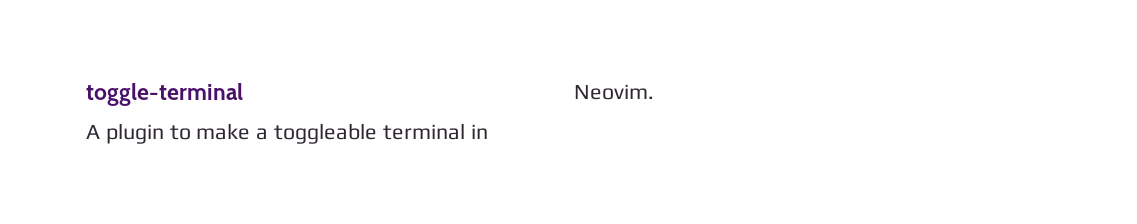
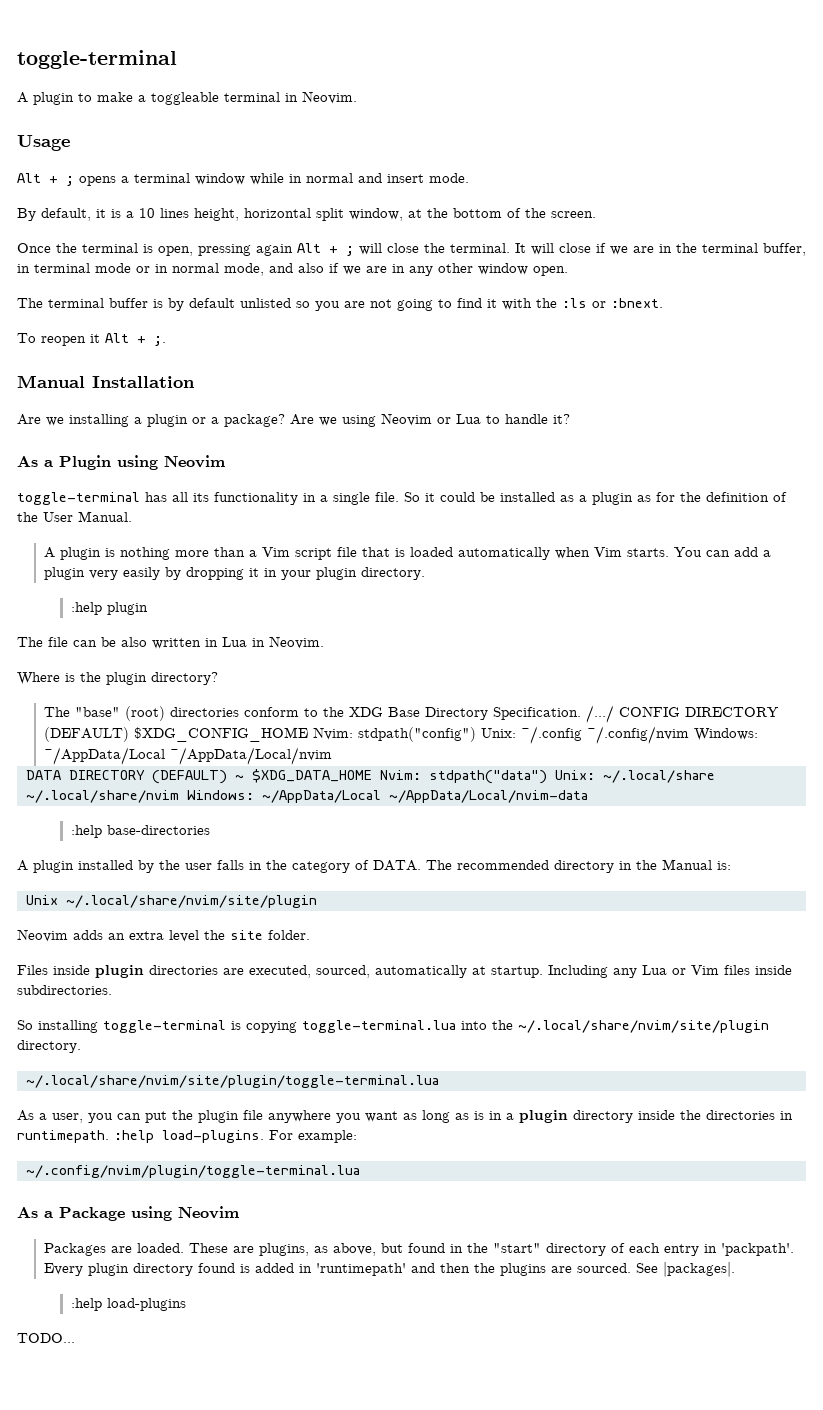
(654, 92) none -> [17,135,70,151] [17,173,469,186] [17,208,596,221] [17,243,806,256] [17,263,568,276] [17,298,663,311] [17,333,166,346] [17,375,195,388] [17,413,570,427] [17,455,225,470] [17,492,787,505] [17,511,132,522] [43,547,771,560] [43,567,425,580] [70,602,148,615] [17,636,324,649] [17,672,218,685] [43,705,779,723] [43,726,758,744] [43,747,332,765] [25,769,715,784] [25,790,588,803] [70,825,210,838] [17,859,731,873] [25,895,317,908] [17,929,310,942] [17,965,792,978] [17,985,112,995] [17,1020,769,1033] [17,1040,81,1053] [25,1075,439,1088] [17,1110,793,1123] [17,1130,357,1143] [25,1165,360,1178] [17,1206,239,1221] [43,1243,794,1256] [43,1261,735,1277] [70,1298,186,1311] [17,1333,75,1343] // Usage // Alt + ; opens a terminal window while in normal and insert mode. // By default, it is a 10 lines height, horizontal split window, at the bottom of the screen. // Once the terminal is open, pressing again Alt + ; will close the terminal. It will close if we are in the terminal buffer, in terminal mode or in normal mode, and also if we are in any other window open. // The terminal buffer is by default unlisted so you are not going to find it with the :ls or :bnext. // To reopen it Alt + ;. // Manual Installation // Are we installing a plugin or a package? Are we using Neovim or Lua to handle it? // As a Plugin using Neovim // toggle-terminal has all its functionality in a single file. So it could be installed as a plugin as for the definition of the User Manual. // A plugin is nothing more than a Vim script file that is loaded automatically when Vim starts. You can add a plugin very easily by dropping it in your plugin directory. // :help plugin // The file can be also written in Lua in Neovim. // Where is the plugin directory? // The "base" (root) directories conform to the XDG Base Directory Specification. /.../ CONFIG DIRECTORY (DEFAULT) $XDG_CONFIG_HOME Nvim: stdpath("config") Unix: ~/.config ~/.config/nvim Windows: ~/AppData/Local ~/AppData/Local/nvim // DATA DIRECTORY (DEFAULT) ~ $XDG_DATA_HOME Nvim: stdpath("data") Unix: ~/.local/share ~/.local/share/nvim Windows: ~/AppData/Local ~/AppData/Local/nvim-data // :help base-directories // A plugin installed by the user falls in the category of DATA. The recommended directory in the Manual is: // Unix ~/.local/share/nvim/site/plugin // Neovim adds an extra level the site folder. // Files inside plugin directories are executed, sourced, automatically at startup. Including any Lua or Vim files inside subdirectories. // So installing toggle-terminal is copying toggle-terminal.lua into the ~/.local/share/nvim/site/plugin directory. // ~/.local/share/nvim/site/plugin/toggle-terminal.lua // As a user, you can put the plugin file anywhere you want as long as is in a plugin directory inside the directories in runtimepath. :help load-plugins. For example: // ~/.config/nvim/plugin/toggle-terminal.lua // As a Package using Neovim // Packages are loaded. These are plugins, as above, but found in the "start" directory of each entry in 'packpath'. Every plugin directory found is added in 'runtimepath' and then the plugins are sourced. See |packages|. // :help load-plugins // TODO...

